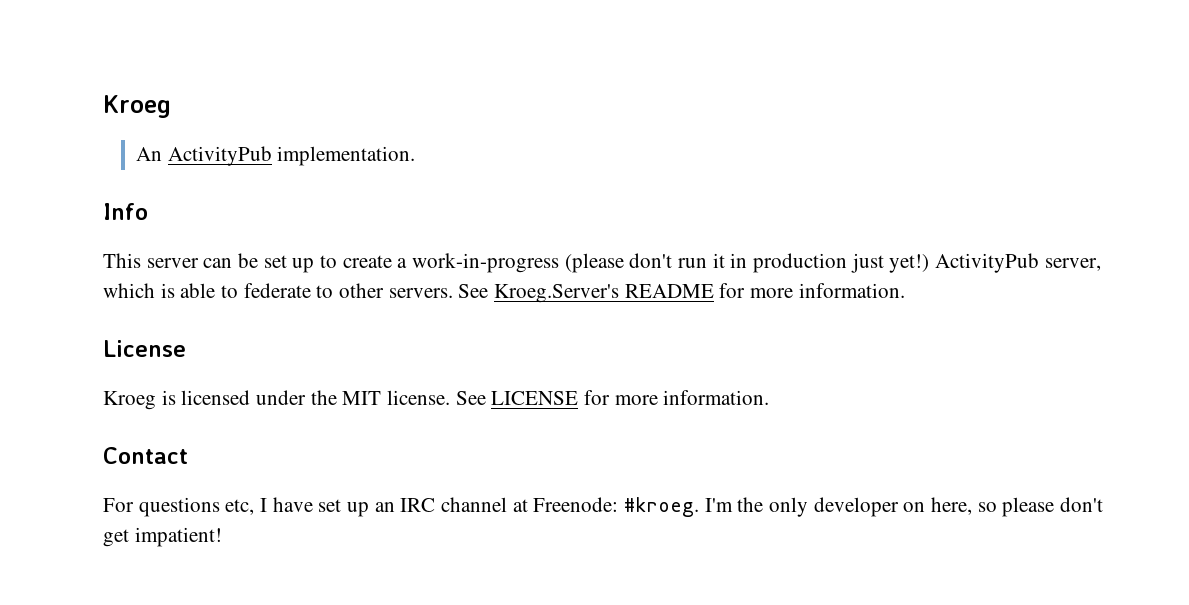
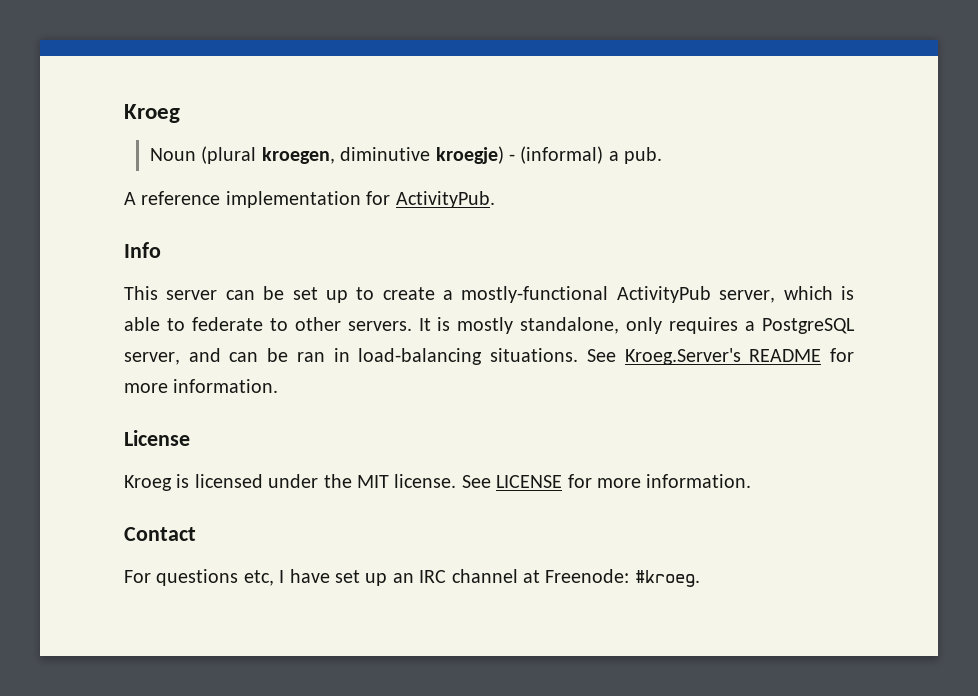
[136,146,416,166] An ActivityPub implementation. -> [150,146,663,164] [124,191,495,208] Noun (plural kroegen, diminutive kroegje) - (informal) a pub. // A reference implementation for ActivityPub.
[412,253,930,273] work-in-progress (please don't run it in production just yet!) -> [461,286,609,303] mostly-functional
(453, 293) none -> [418,317,855,334] [124,348,579,365] It is mostly standalone, only requires a PostgreSQL server, and can be ran in load-balancing situations.
[704,497,1104,517] [103,527,222,547] I'm the only developer on here, so please don't get impatient! -> (700, 578) none

